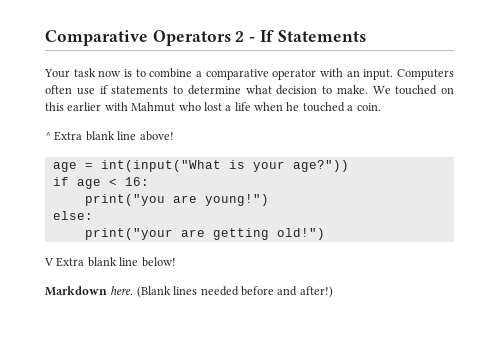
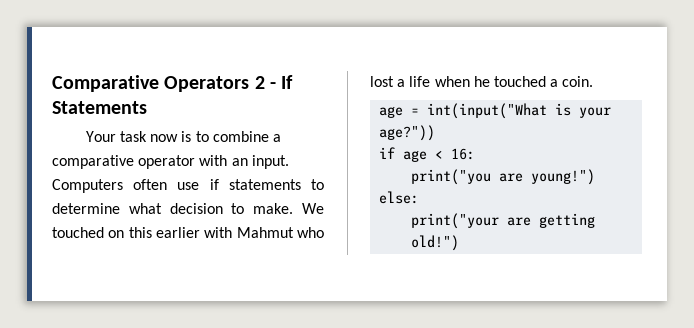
[45,131,174,141] // ^ Extra blank line above! -> (594, 81) none
[44,257,176,267] [45,286,333,298] // V Extra blank line below! // Markdown here. (Blank lines needed before and after!) -> (460, 243) none

